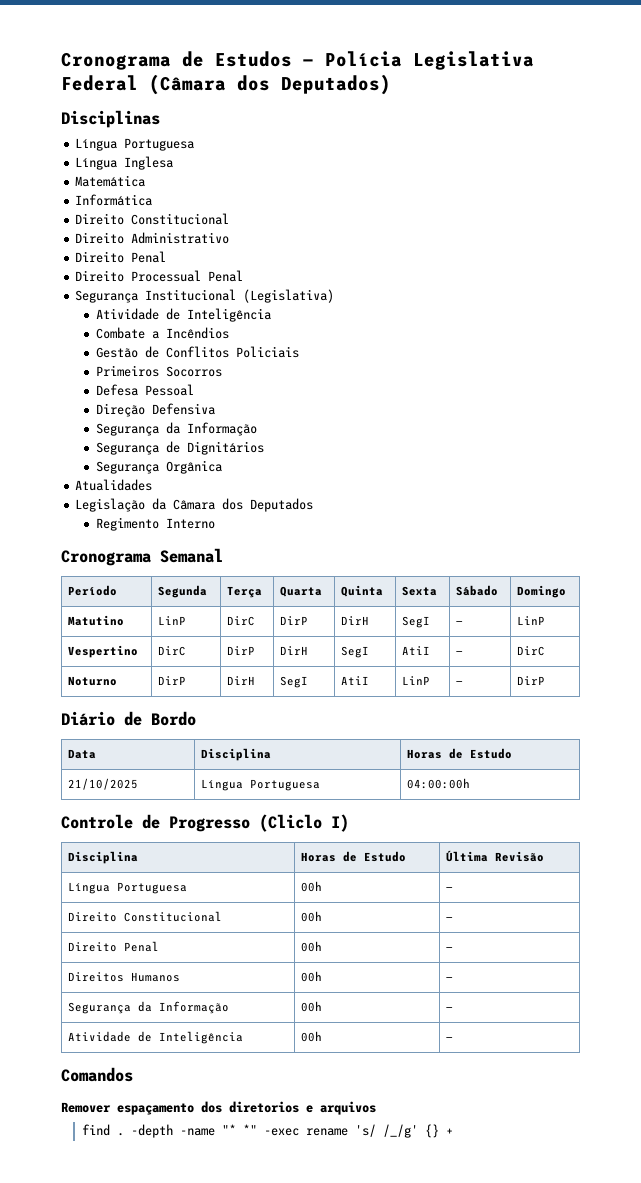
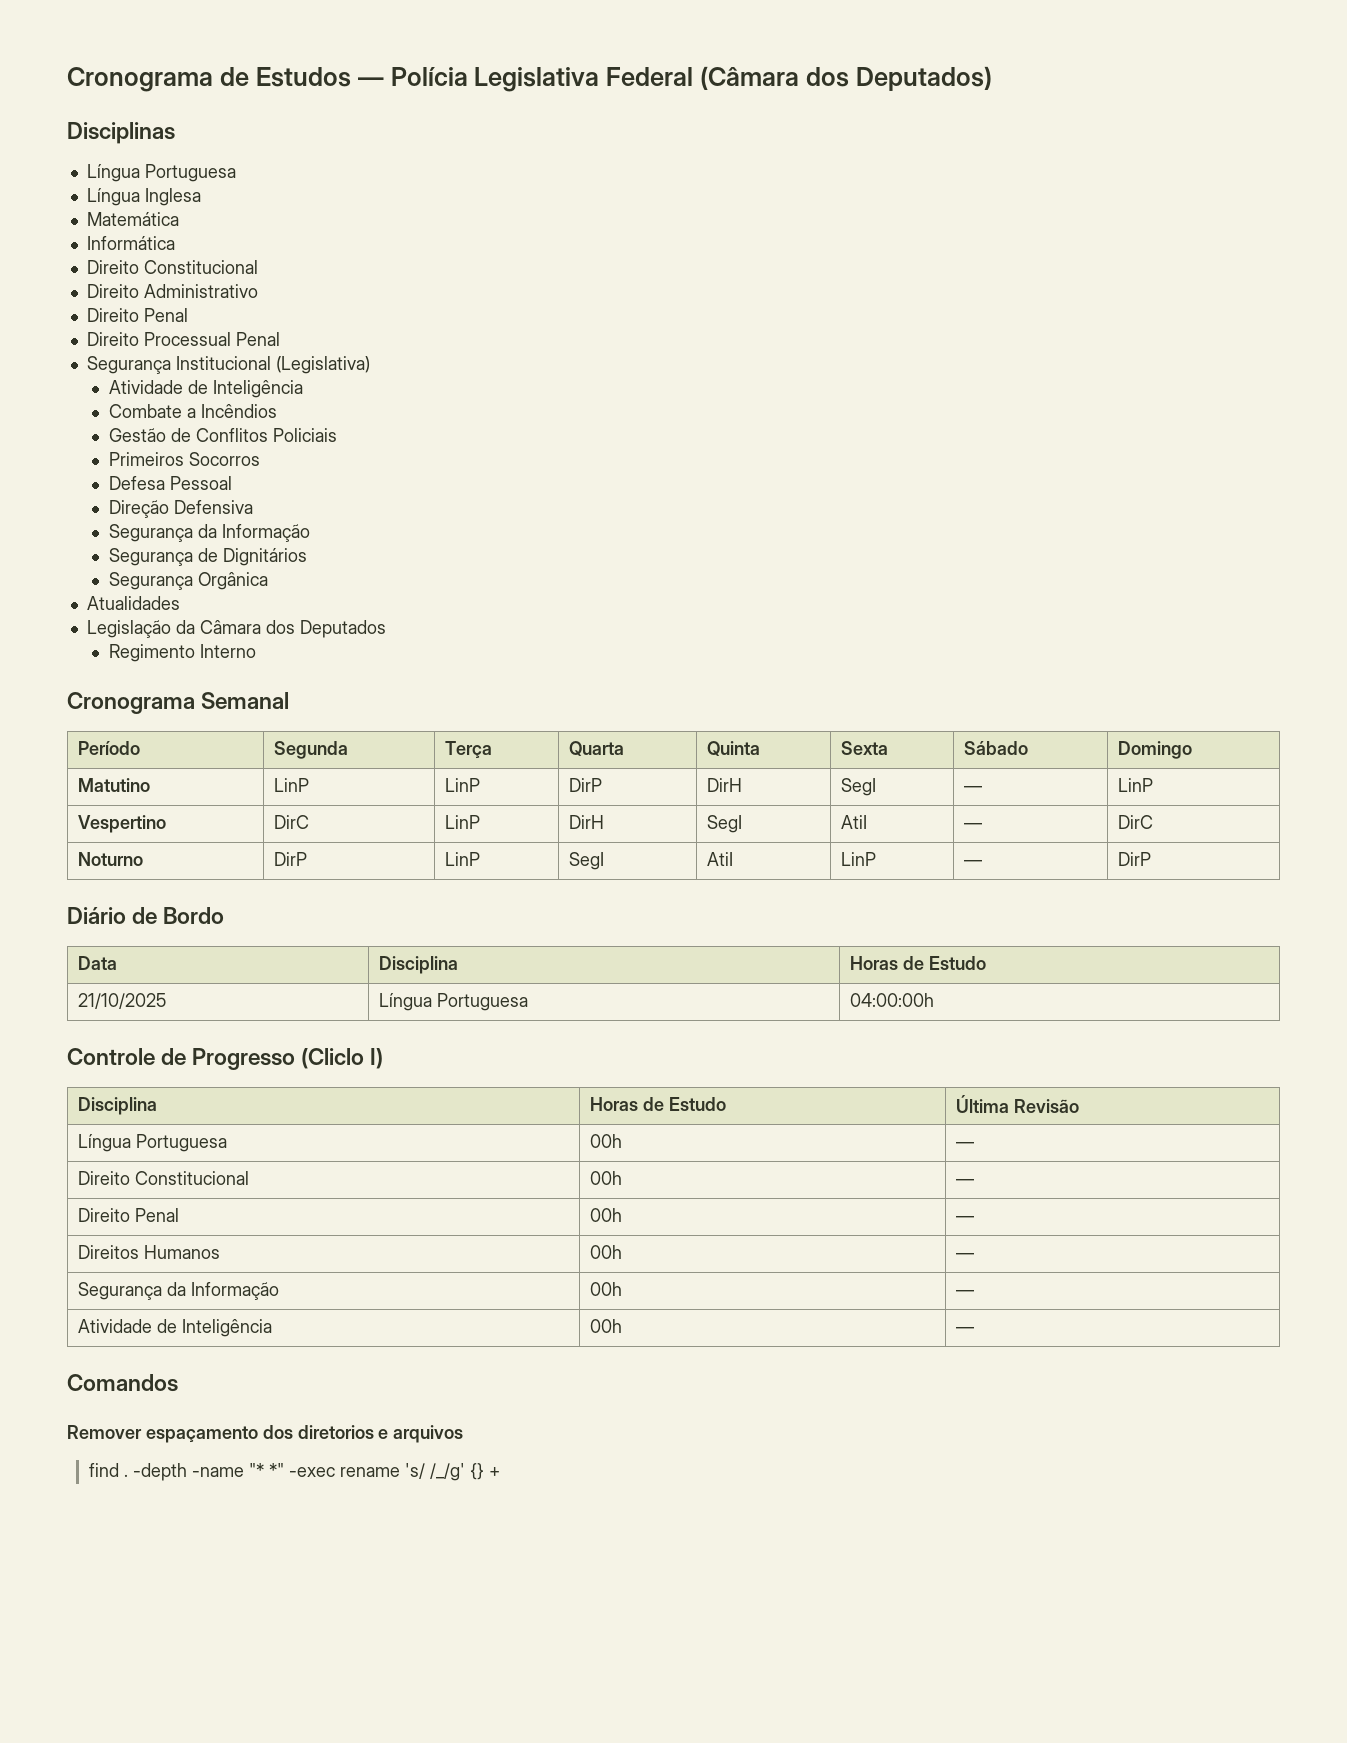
[226,616,255,626] DirC -> [444,778,480,792] LinP
[226,646,255,655] DirP -> [444,815,480,829] LinP
[226,676,255,685] DirH -> [444,852,480,866] LinP

